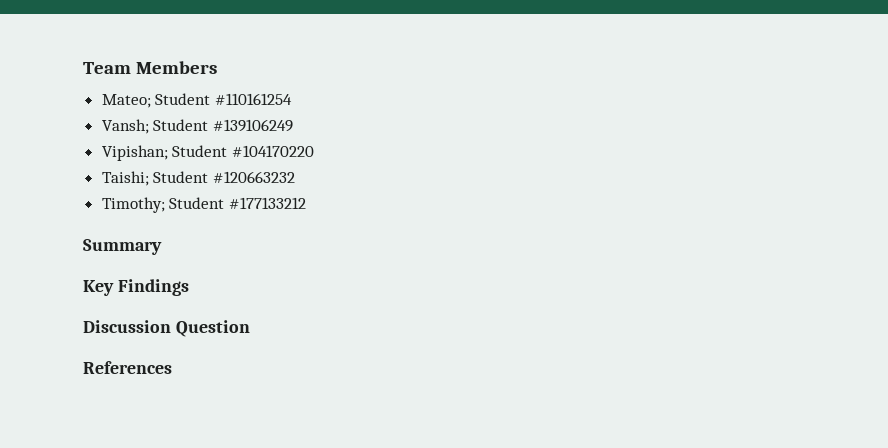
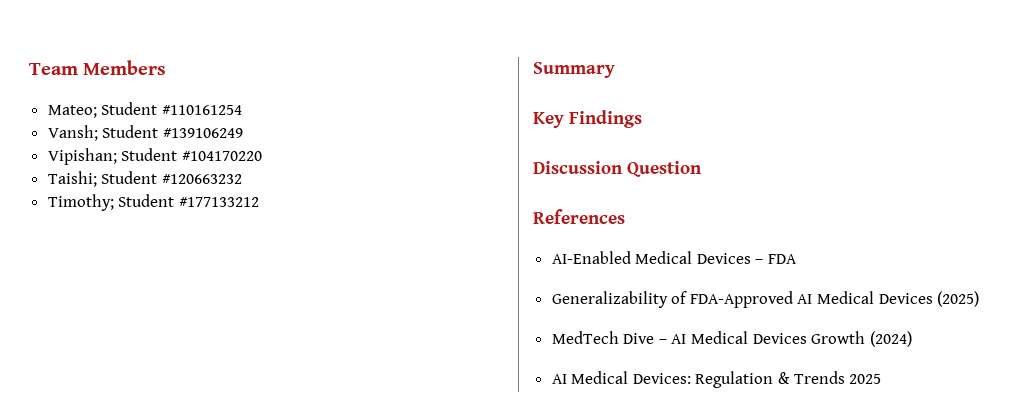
(172, 367) none -> [551,251,798,264] [551,291,980,308] [551,331,912,347] [551,371,882,388] // AI-Enabled Medical Devices – FDA // Generalizability of FDA-Approved AI Medical Devices (2025) // MedTech Dive – AI Medical Devices Growth (2024) // AI Medical Devices: Regulation & Trends 2025

